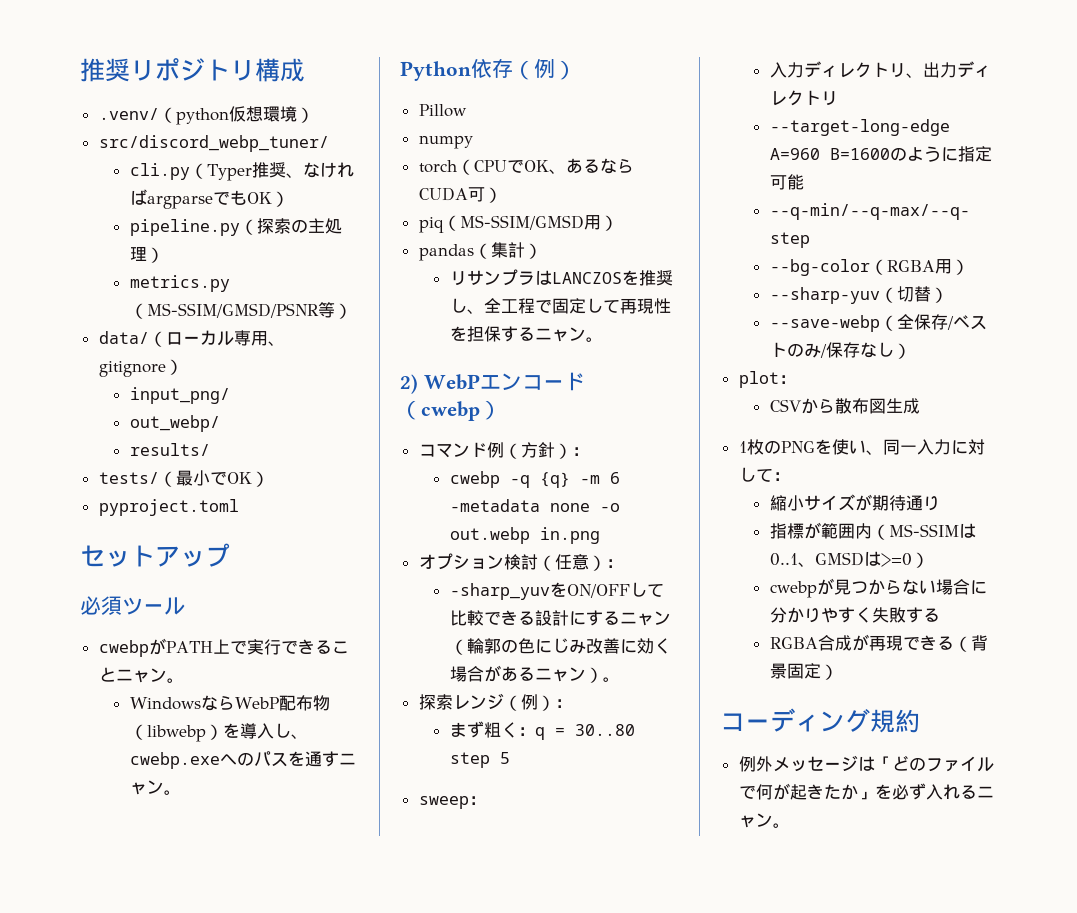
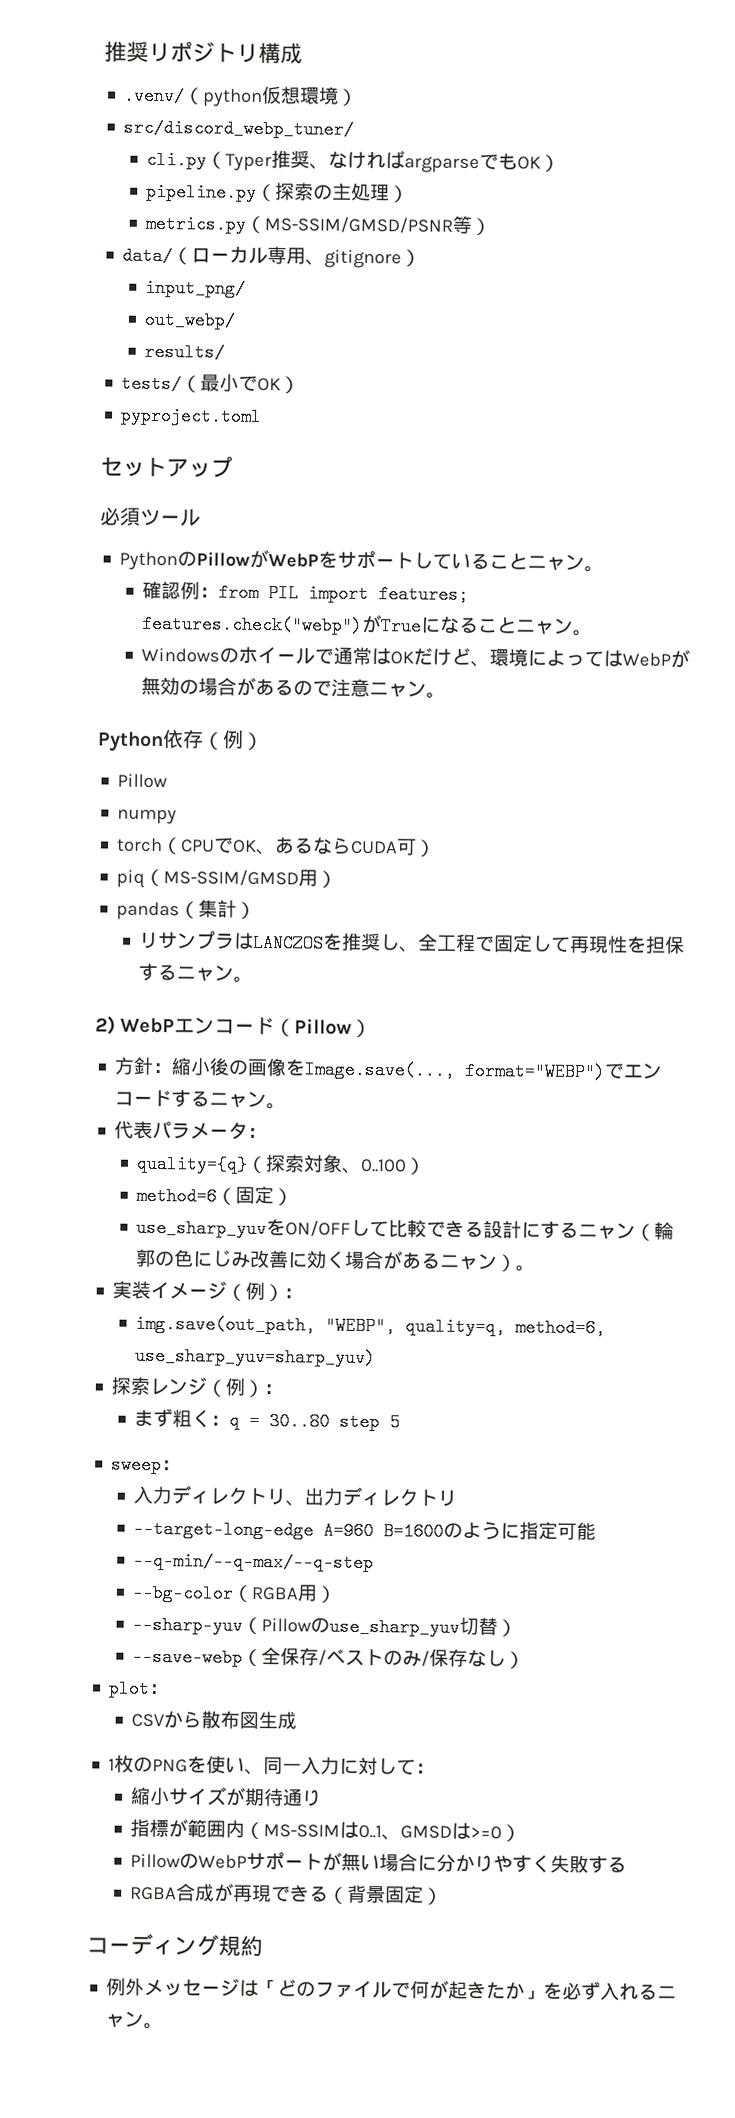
[98,638,315,657] cwebpがPATH上で実行でき -> [119,549,605,573] [142,580,470,604] [142,614,461,636] PythonのPillowがWebPをサポートしていることニャン。 // 確認例：from PIL import features; features.check("webp")がTrueにな
[200,695,330,711] [129,723,308,742] [129,751,339,769] ならWebP配布物（libwebp）を導入し、cwebp.exeへのパスを通す -> [219,646,691,669] [141,676,371,698] のホイールで通常はOKだけど、環境によってはWebPが無効の場合があるので注意
[421,400,501,421] [418,442,589,459] [449,471,620,488] [449,499,620,512] [449,527,600,544] [418,553,623,571] [449,583,550,600] cwebp） // コマンド例（方針）： // cwebp -q {q} -m 6 -metadata none -o out.webp in.png // オプション検討（任意）： // -sharp_yuv -> [294,1018,373,1039] [114,1056,663,1082] [114,1089,287,1110] [114,1120,268,1140] [136,1154,427,1175] [136,1185,294,1206] [136,1218,268,1239] Pillow） // 方針：縮小後の画像をImage.save(..., format="WEBP")でエンコードするニャン。 // 代表パラメータ： // quality={q}（探索対象、0..100） // method=6（固定） // use_sharp_yuv
(620, 679) none -> [112,1280,304,1302] [135,1314,607,1338] [135,1346,377,1368] // 実装イメージ（例）： // img.save(out_path, "WEBP", quality=q, method=6, use_sharp_yuv=sharp_yuv)
(897, 295) none -> [261,1617,461,1637] Pillowのuse_sharp_yuv
[769,578,919,598] cwebpが見つからな -> [130,1852,362,1871] PillowのWebPサポートが無

